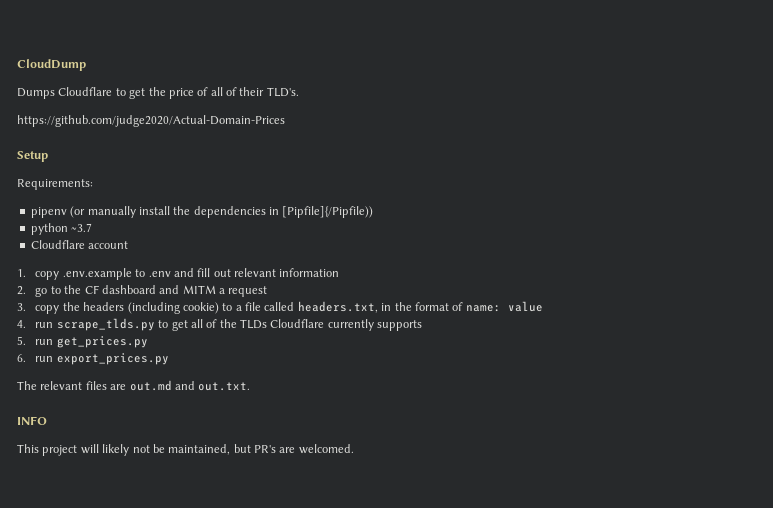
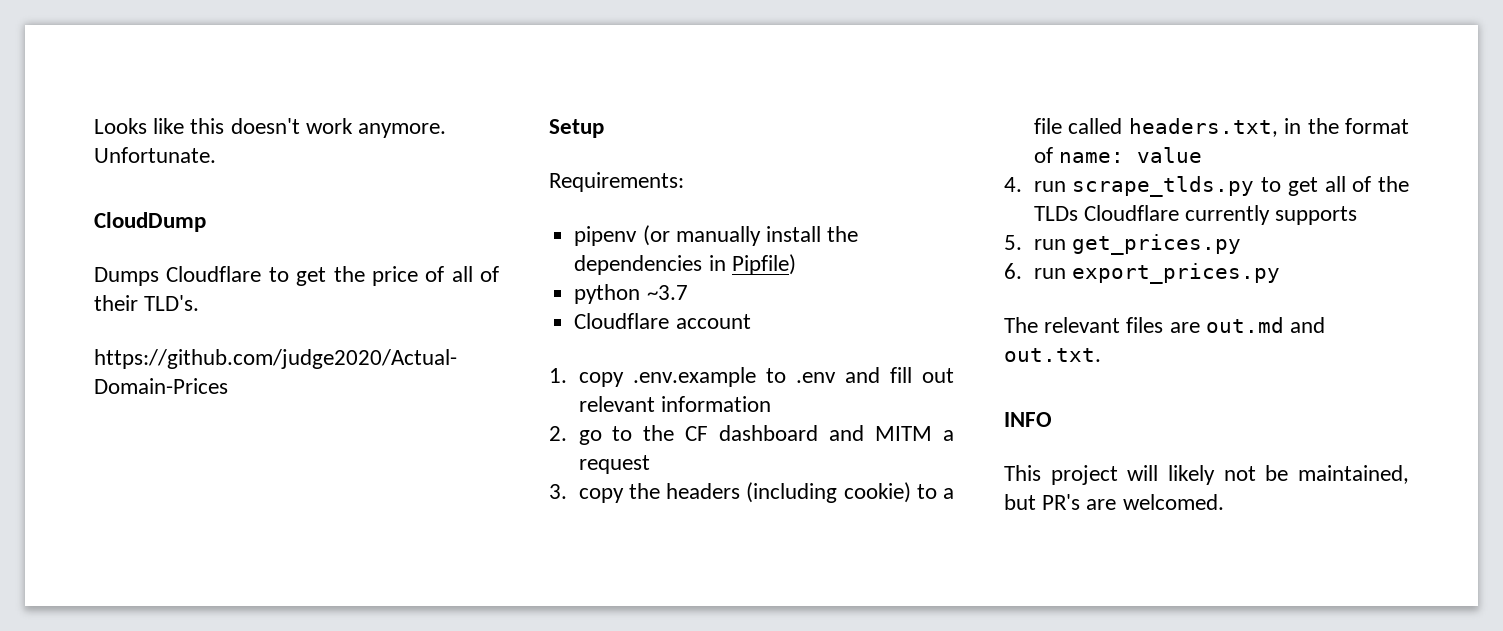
(17, 65) none -> [94,118,447,138] [94,147,216,163] Looks like this doesn't work anymore. Unfortunate. //
[282,206,374,218] [Pipfile]{/Pipfile)) -> [731,254,796,275] Pipfile)

